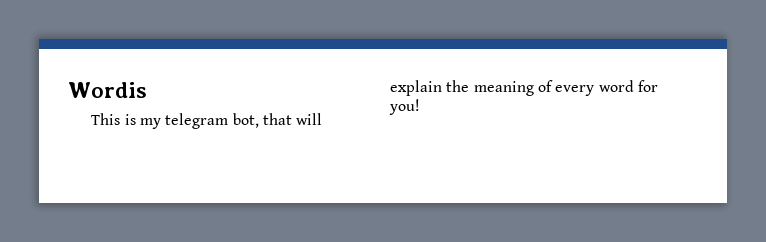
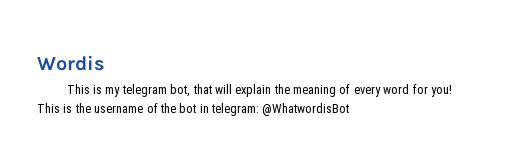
(420, 107) none -> [37,103,350,116] This is the username of the bot in telegram: @WhatwordisBot

